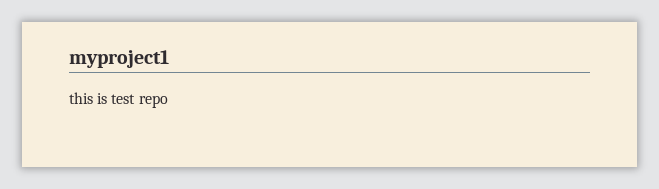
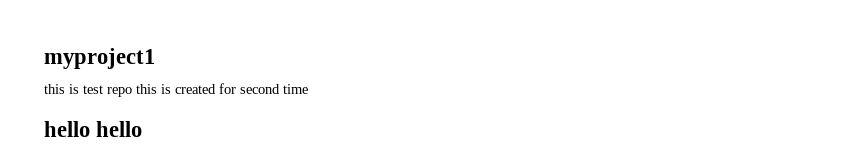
(168, 101) none -> [136,83,308,94] [44,121,143,137] this is created for second time // hello hello

